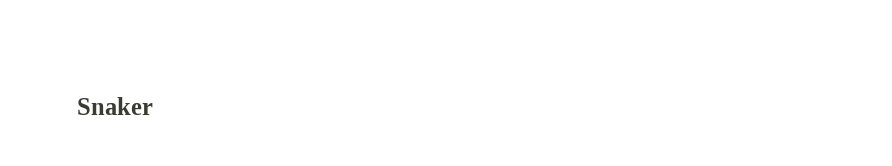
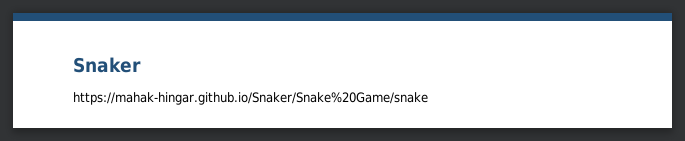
(153, 106) none -> [73,92,428,105] // https://mahak-hingar.github.io/Snaker/Snake%20Game/snake

